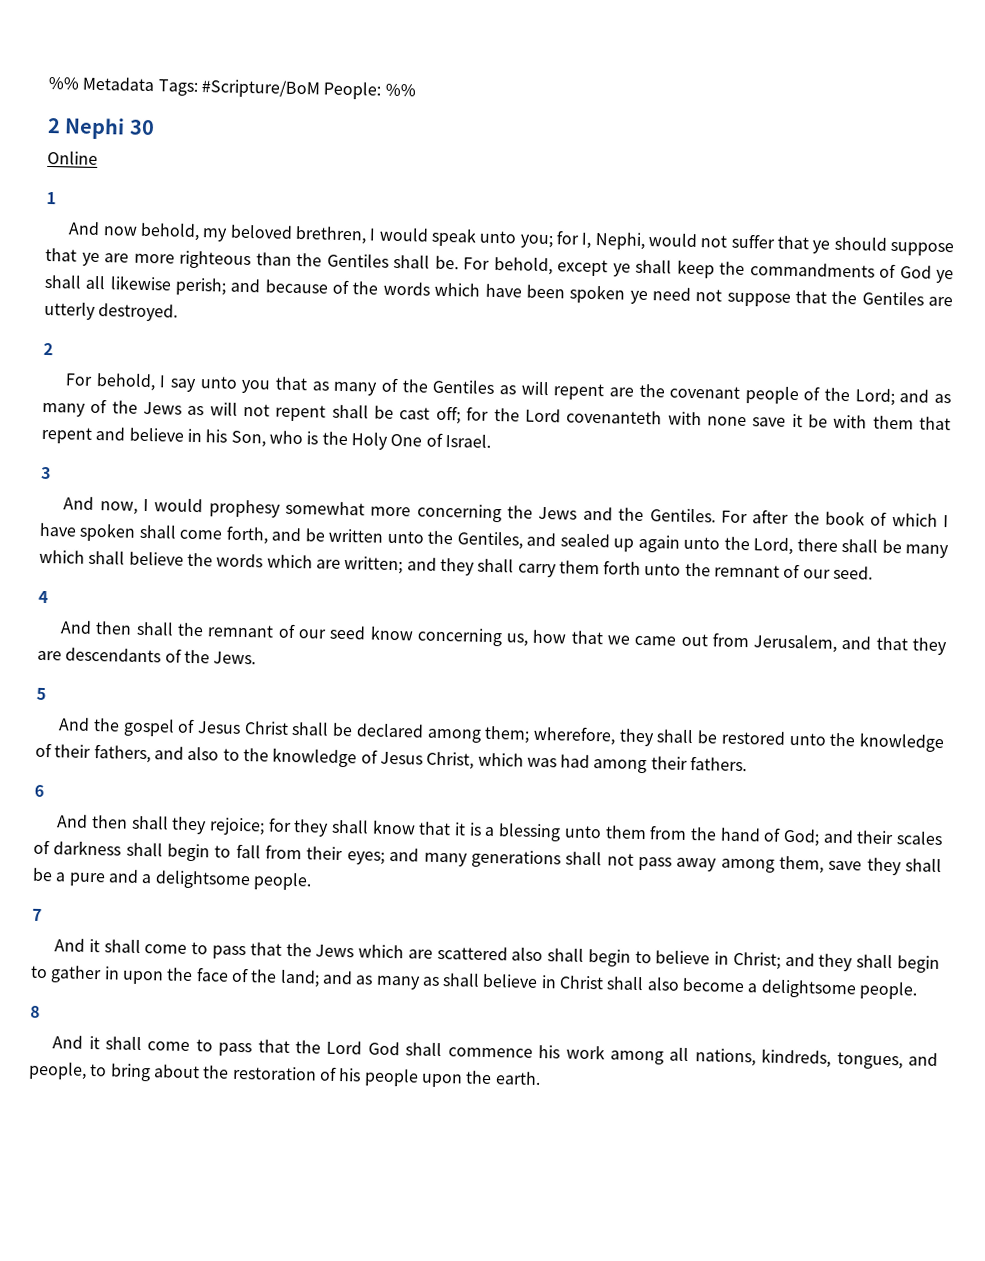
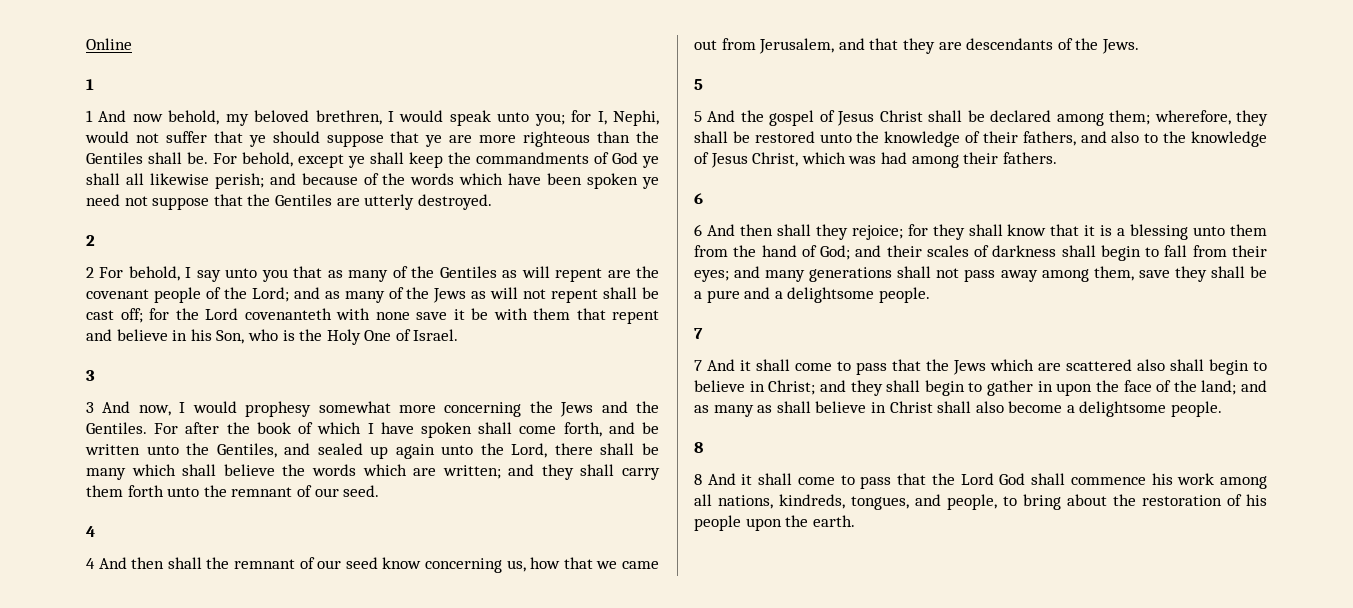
[48,76,416,100] [47,117,155,140] %% Metadata Tags: #Scripture/BoM People: %% // 2 Nephi 30 // -> (86, 44) none
(56, 198) none -> [86,110,93,122] 1
(53, 349) none -> [86,267,94,278] 2
(51, 473) none -> [86,402,94,413] 3
(48, 597) none -> [86,558,95,569] 4
(46, 694) none -> [694,111,702,122] 5
(44, 791) none -> [694,224,702,236] 6
(42, 914) none -> [694,360,702,371] 7
(40, 1011) none -> [694,474,702,485] 8

